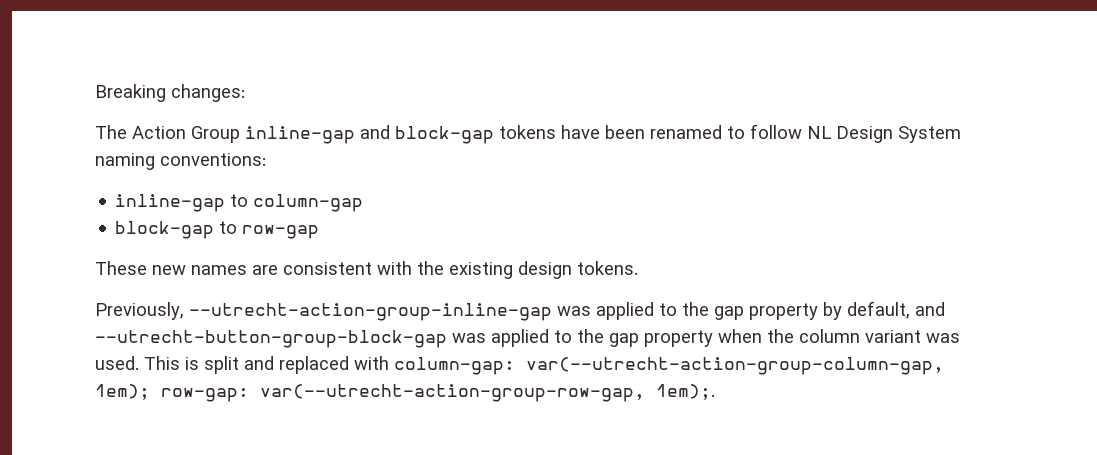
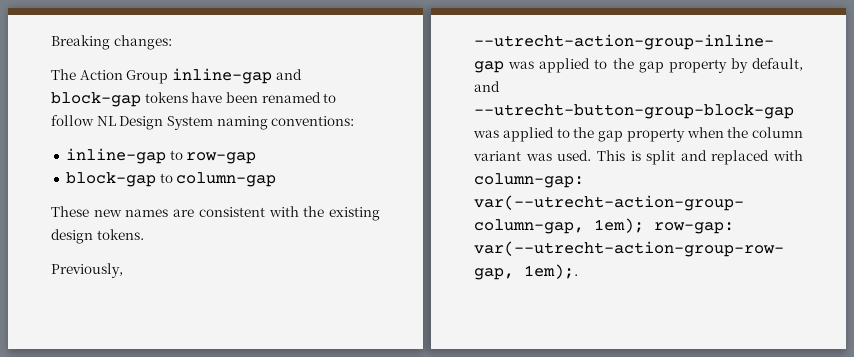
[253,194,364,212] column-gap -> [186,152,257,164] row-gap
[242,225,320,239] row-gap -> [176,172,277,187] column-gap

